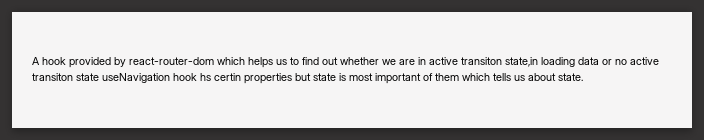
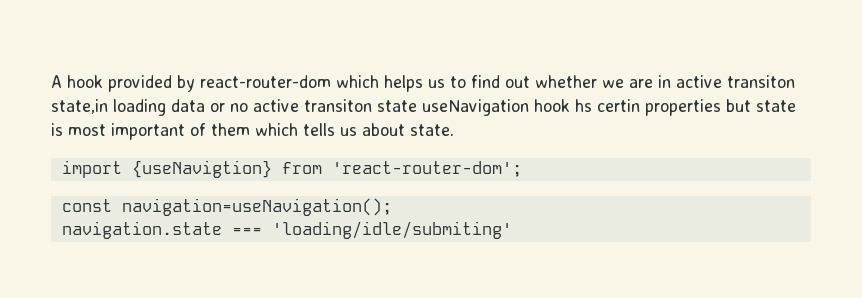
(583, 77) none -> [61,160,522,178] [61,198,392,216] [61,221,512,239] // import {useNavigtion} from 'react-router-dom'; // const navigation=useNavigation(); // navigation.state === 'loading/idle/submiting'

